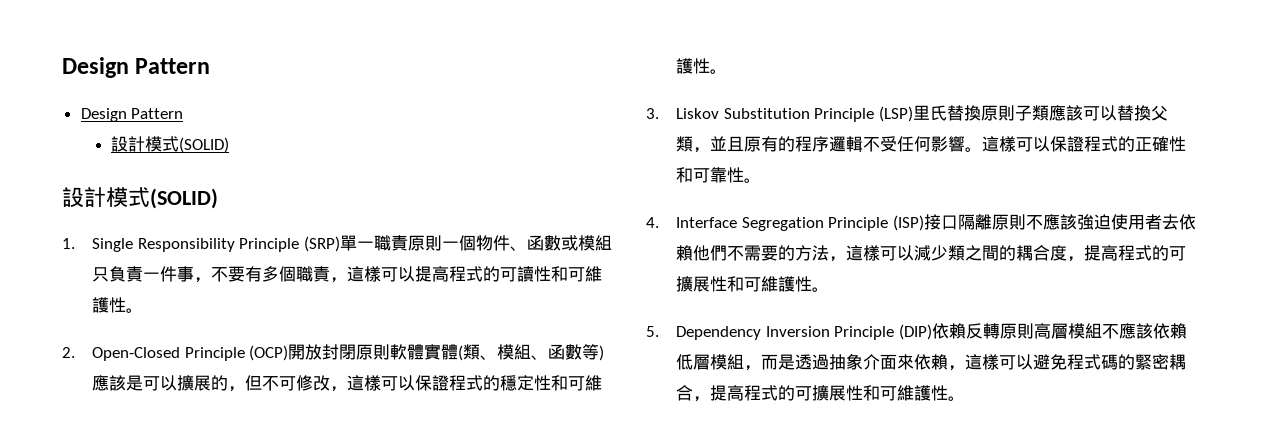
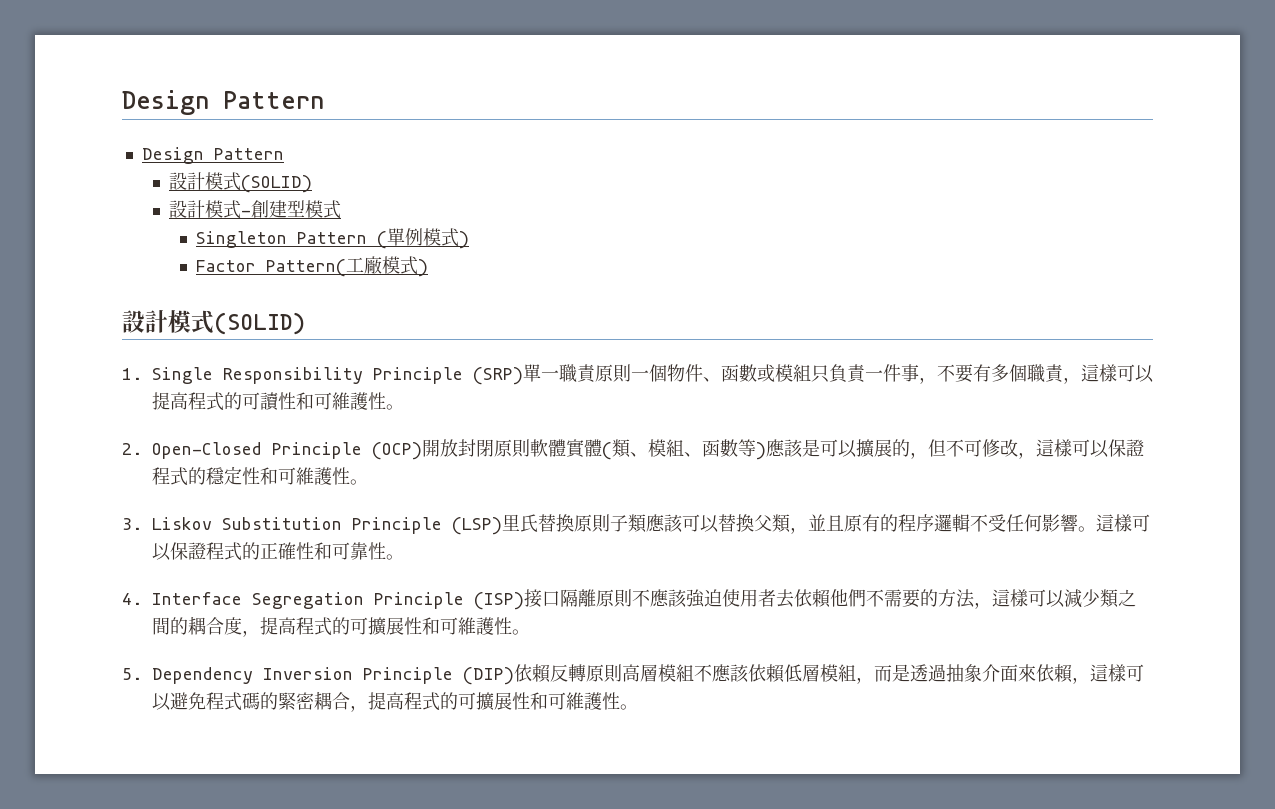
(229, 145) none -> [168,200,341,219] [195,228,469,249] [195,256,428,277] // 設計模式-創建型模式 // Singleton Pattern (單例模式) // Factor Pattern(工廠模式)

